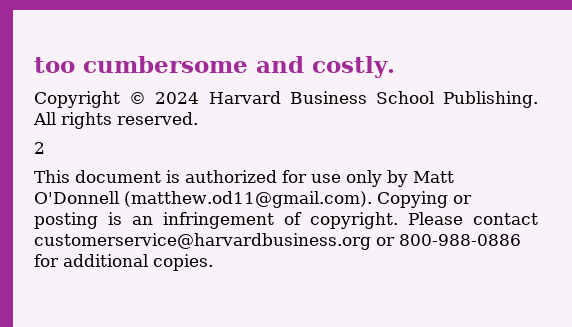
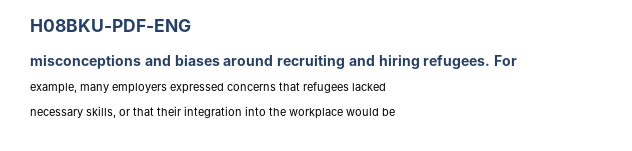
[34,56,395,78] [34,91,538,108] [33,112,198,129] [34,142,45,154] [34,170,454,187] [34,191,472,208] [34,212,538,229] [34,233,521,250] [34,254,213,271] too cumbersome and costly. // Copyright © 2024 Harvard Business School Publishing. All rights reserved. // 2 // This document is authorized for use only by Matt O'Donnell (matthew.od11@gmail.com). Copying or posting is an infringement of copyright. Please contact customerservice@harvardbusiness.org or 800-988-0886 for additional copies. -> [30,19,191,32] [30,54,518,69] [30,82,386,94] [30,106,395,119] H08BKU-PDF-ENG // misconceptions and biases around recruiting and hiring refugees. For // example, many employers expressed concerns that refugees lacked // necessary skills, or that their integration into the workplace would be

